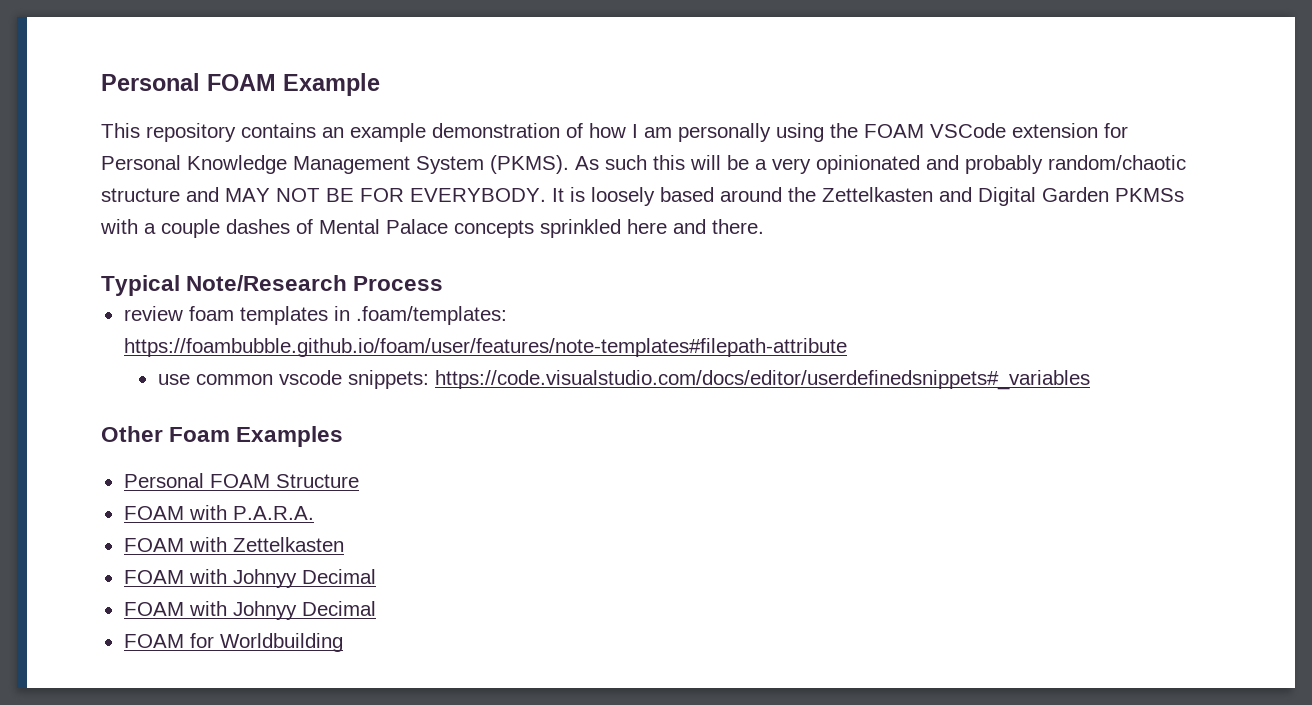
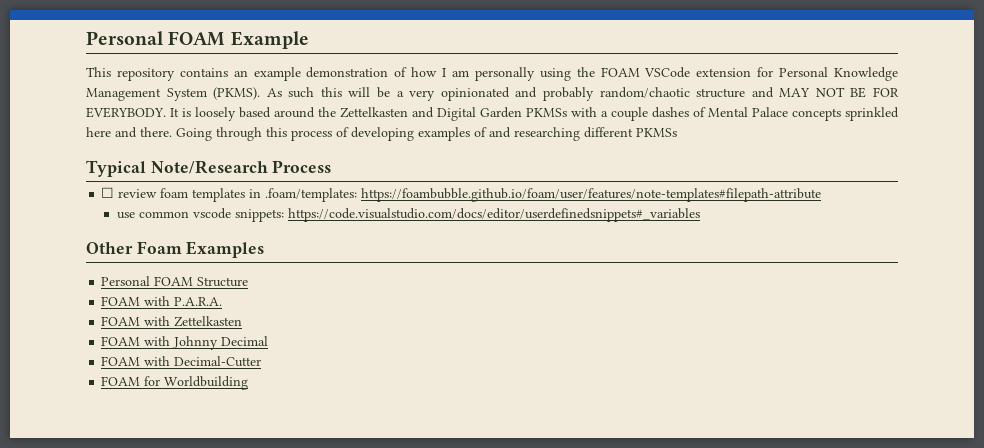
(764, 226) none -> [176,127,677,141] Going through this process of developing examples of and researching different PKMSs
(444, 283) none -> [101,187,115,198] ☐
[232,569,297,588] Johnyy -> [173,336,219,350] Johnny
[232,601,376,620] Johnyy Decimal -> [174,356,262,367] Decimal-Cutter

